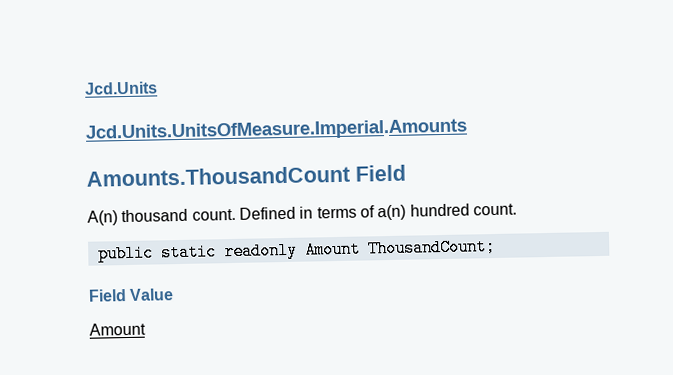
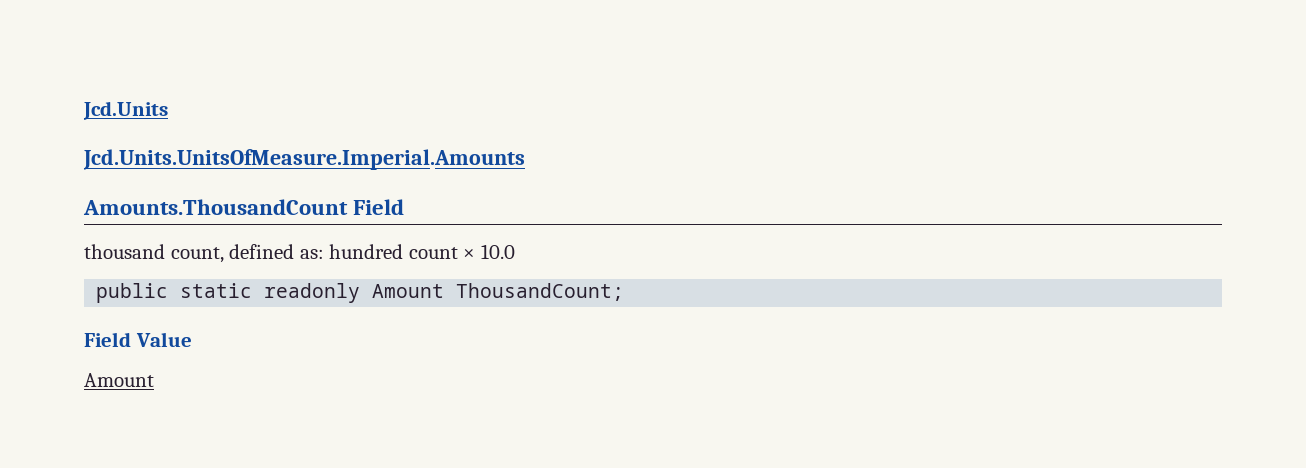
[87,203,517,226] A(n) thousand count. Defined in terms of a(n) hundred count. -> [84,244,515,263] thousand count, defined as: hundred count × 10.0

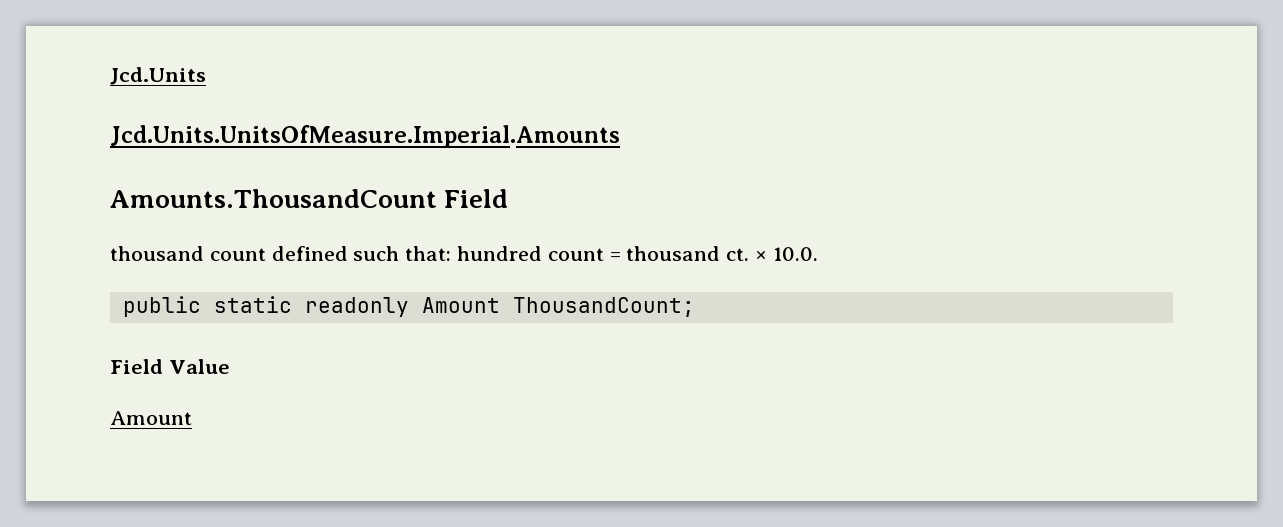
[170,244,515,263] count, defined as: hundred count × 10.0 -> [209,246,818,261] count defined such that: hundred count = thousand ct. × 10.0.

